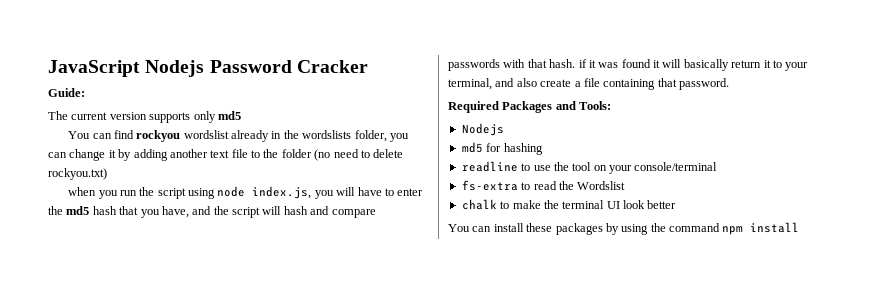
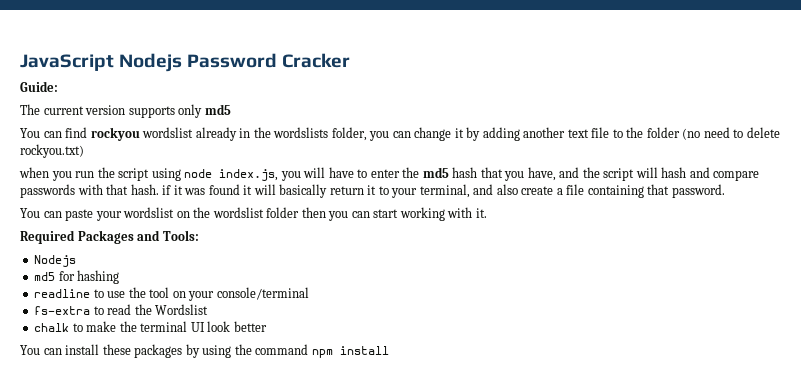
(729, 84) none -> [20,207,487,221] // You can paste your wordslist on the wordslist folder then you can start working with it.

